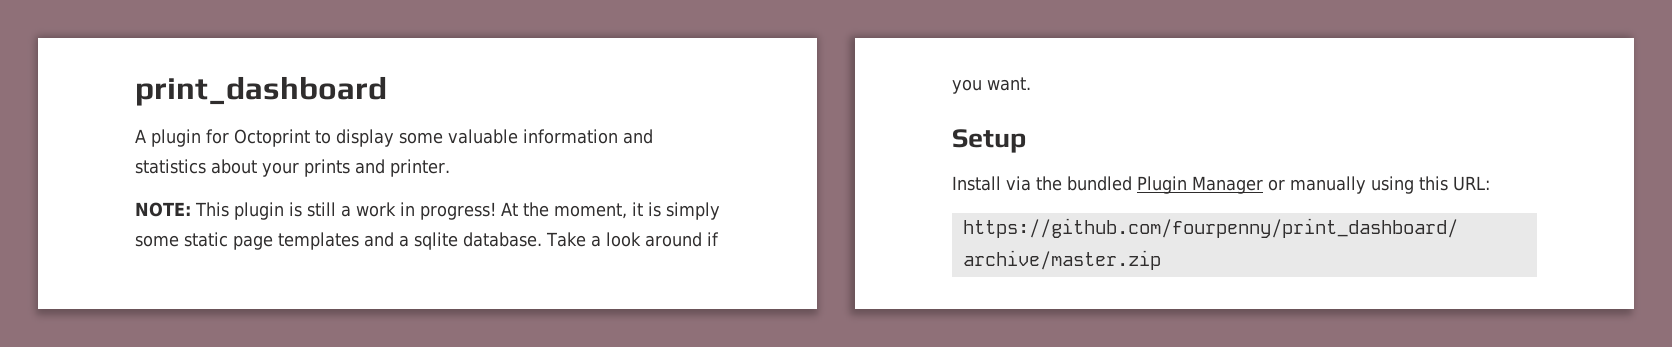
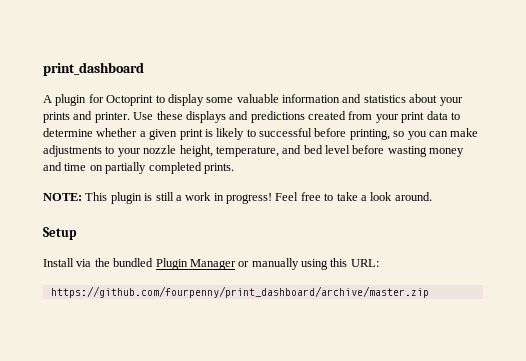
(450, 168) none -> [133,111,460,123] [43,128,479,140] [43,145,465,157] [43,162,234,174] Use these displays and predictions created from your print data to determine whether a given print is likely to successful before printing, so you can make adjustments to your nozzle height, temperature, and bed level before wasting money and time on partially completed prints.
[501,202,720,220] [135,232,719,250] [952,77,1031,94] At the moment, it is simply some static page templates and a sqlite database. Take a look around if you want. -> [275,192,432,201] Feel free to take a look around.

